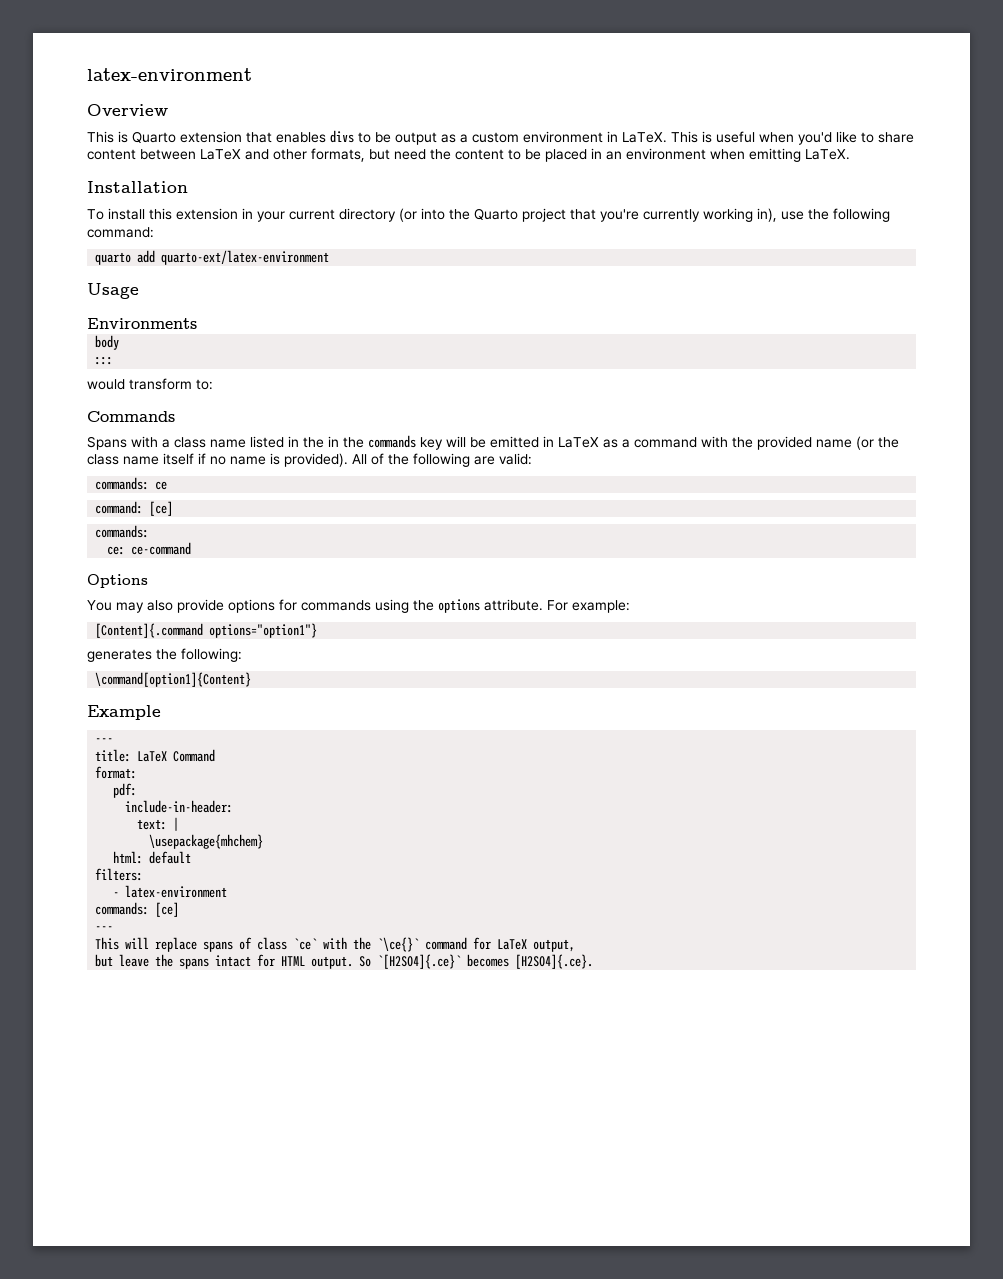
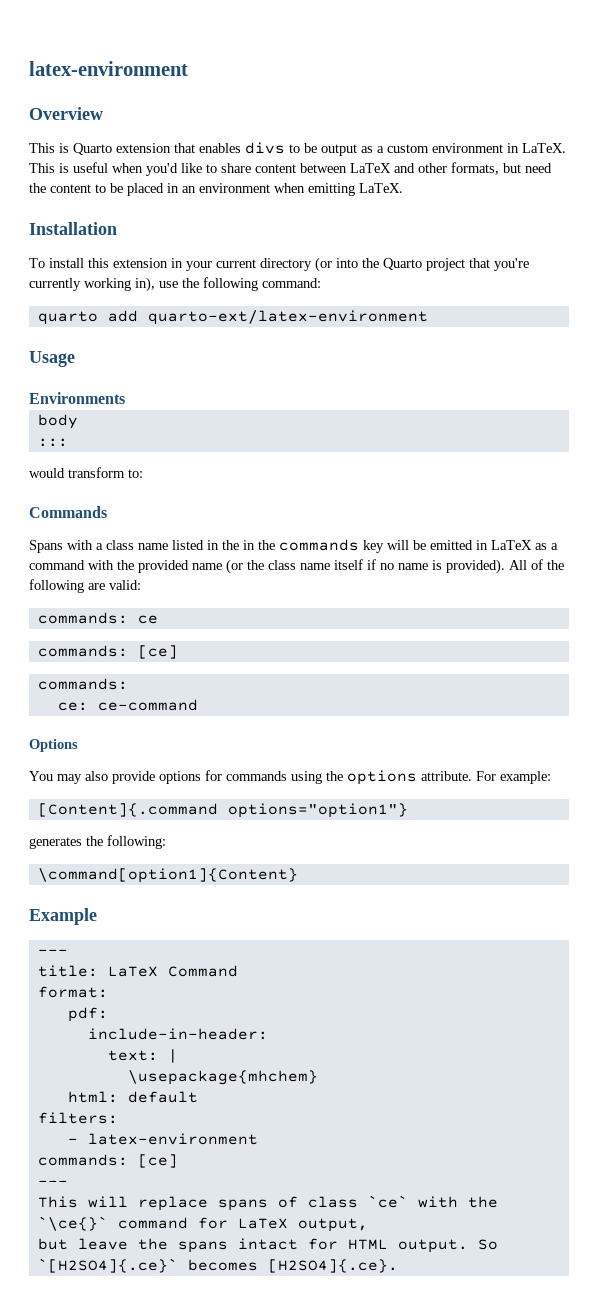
[95,501,144,514] command: -> [37,645,128,657] commands:

